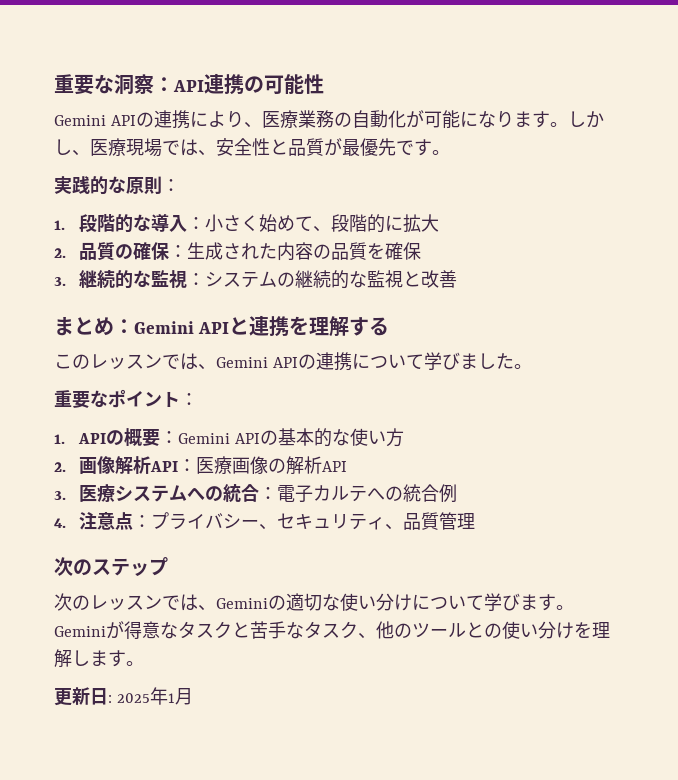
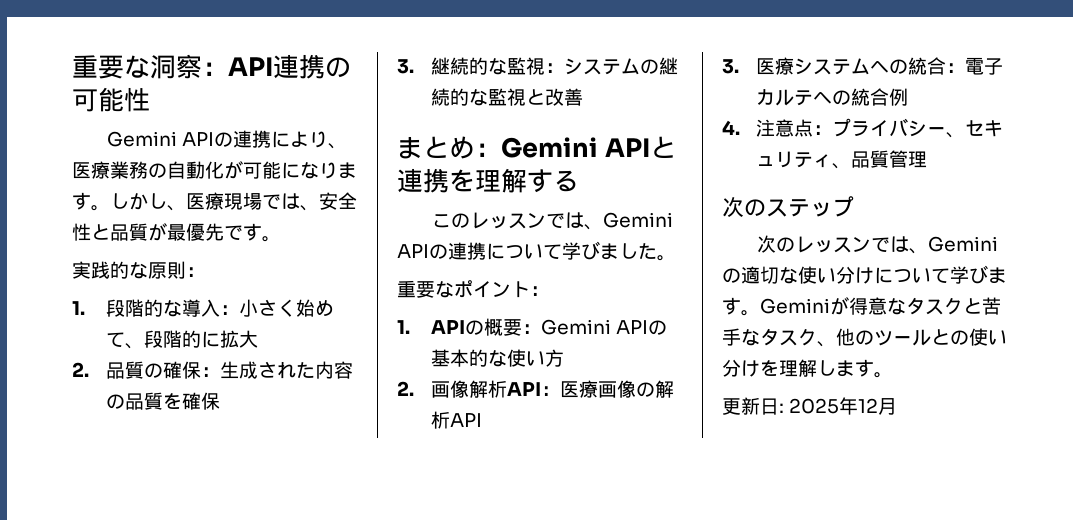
[167,693,175,703] 1 -> [858,398,879,413] 12

